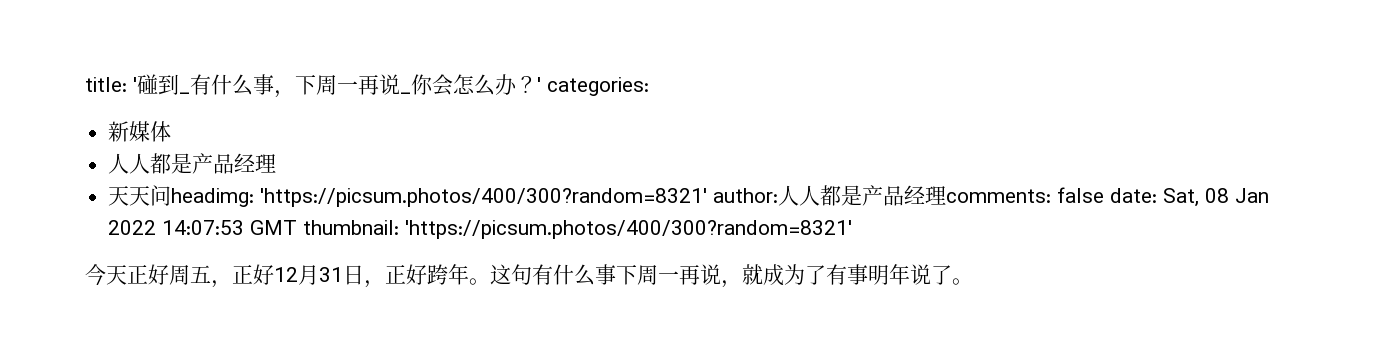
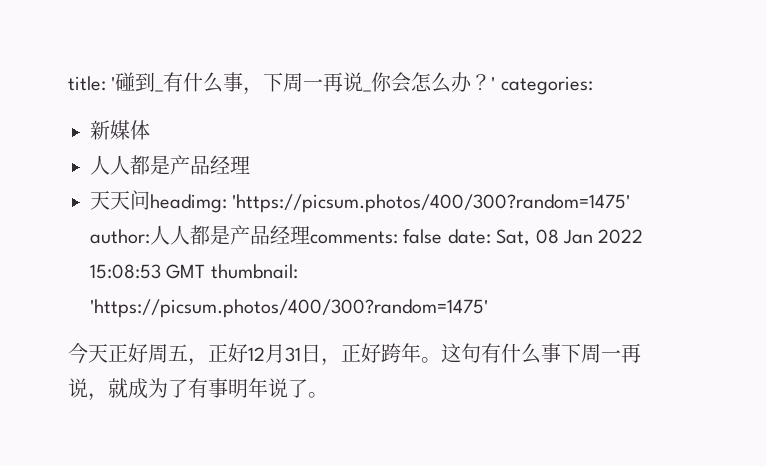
[260,188,708,207] 'https://picsum.photos/400/300?random=8321' -> [232,194,631,213] 'https://picsum.photos/400/300?random=1475'
[162,220,245,235] 14:07:53 -> [90,264,161,279] 15:08:53
[405,220,853,239] 'https://picsum.photos/400/300?random=8321' -> [90,299,488,318] 'https://picsum.photos/400/300?random=1475'

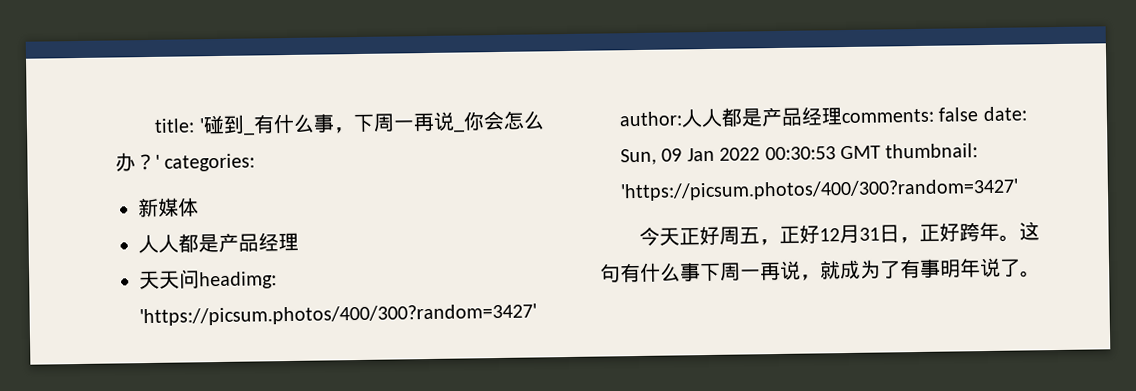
[232,194,631,213] 'https://picsum.photos/400/300?random=1475' -> [139,303,537,327] 'https://picsum.photos/400/300?random=3427'
[496,229,559,246] Sat, 08 -> [620,148,683,166] Sun, 09
[90,264,161,279] 15:08:53 -> [764,146,836,161] 00:30:53
[90,299,488,318] 'https://picsum.photos/400/300?random=1475' -> [620,178,1019,202] 'https://picsum.photos/400/300?random=3427'

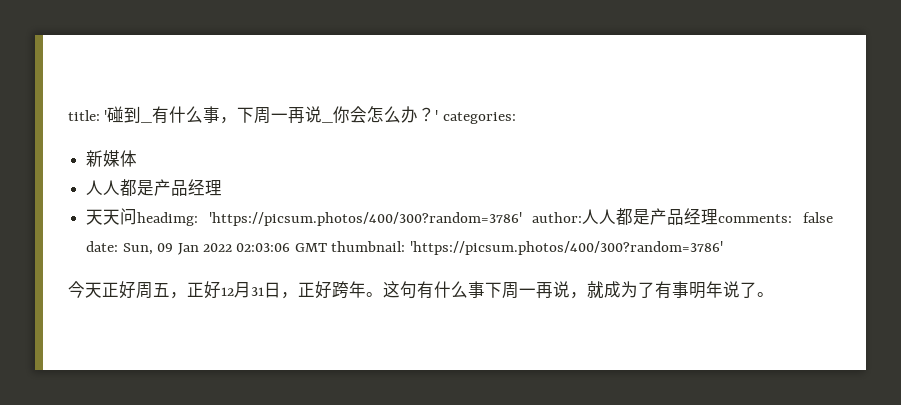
[139,303,537,327] 'https://picsum.photos/400/300?random=3427' -> [208,212,522,226] 'https://picsum.photos/400/300?random=3786'
[764,146,836,161] 00:30:53 -> [236,243,291,252] 02:03:06
[620,178,1019,202] 'https://picsum.photos/400/300?random=3427' -> [409,241,723,255] 'https://picsum.photos/400/300?random=3786'

